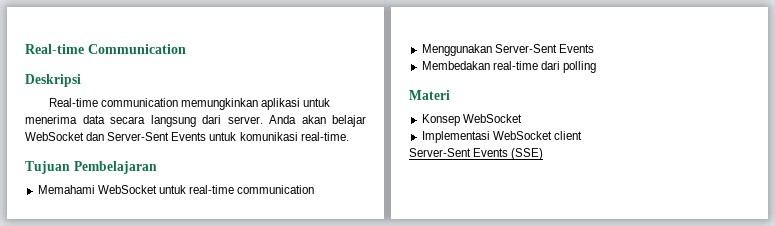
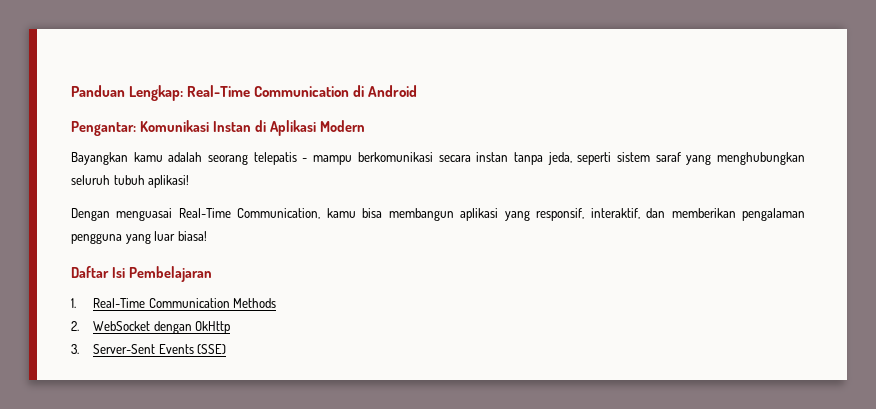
[25,44,186,54] [25,74,81,87] [48,98,330,110] [25,115,366,127] [25,132,349,141] [25,161,157,174] [37,185,315,194] [421,44,594,56] [421,61,596,73] [409,90,450,100] [421,114,522,126] [421,131,582,143] Real-time Communication // Deskripsi // Real-time communication memungkinkan aplikasi untuk menerima data secara langsung dari server. Anda akan belajar WebSocket dan Server-Sent Events untuk komunikasi real-time. // Tujuan Pembelajaran // Memahami WebSocket untuk real-time communication // Menggunakan Server-Sent Events // Membedakan real-time dari polling // Materi // Konsep WebSocket // Implementasi WebSocket client // -> [71,85,418,101] [71,120,365,136] [71,152,805,165] [71,175,190,188] [71,208,805,221] [71,231,207,244] [71,266,212,282] [71,298,277,308] [71,321,231,334] [71,344,79,354] Panduan Lengkap: Real-Time Communication di Android // Pengantar: Komunikasi Instan di Aplikasi Modern // Bayangkan kamu adalah seorang telepatis - mampu berkomunikasi secara instan tanpa jeda, seperti sistem saraf yang menghubungkan seluruh tubuh aplikasi! // Dengan menguasai Real-Time Communication, kamu bisa membangun aplikasi yang responsif, interaktif, dan memberikan pengalaman pengguna yang luar biasa! // Daftar Isi Pembelajaran // 1. Real-Time Communication Methods // 2. WebSocket dengan OkHttp // 3.

